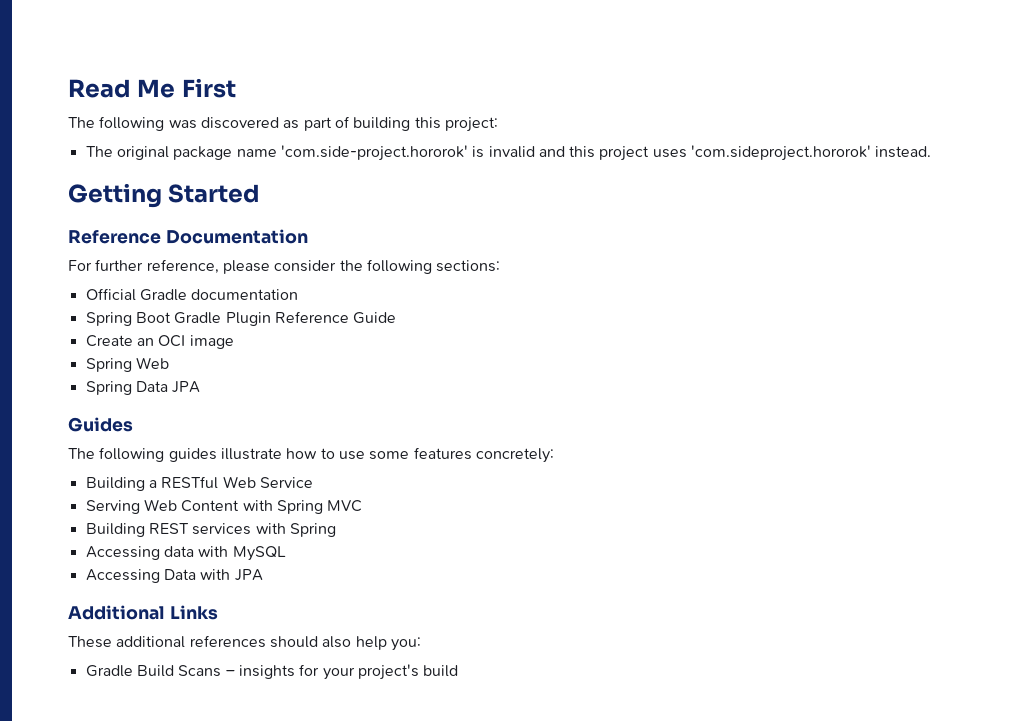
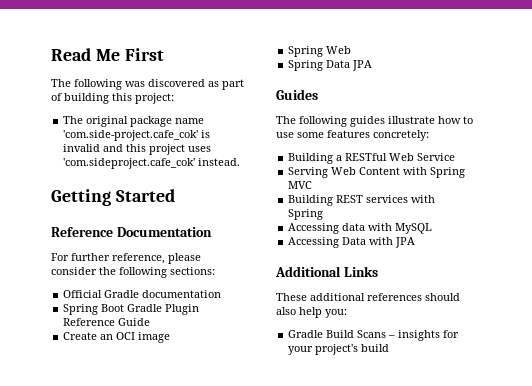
[280,145,468,161] 'com.side-project.hororok' -> [63,130,199,141] 'com.side-project.cafe_cok'
[691,145,872,161] 'com.sideproject.hororok' -> [63,158,196,169] 'com.sideproject.cafe_cok'

